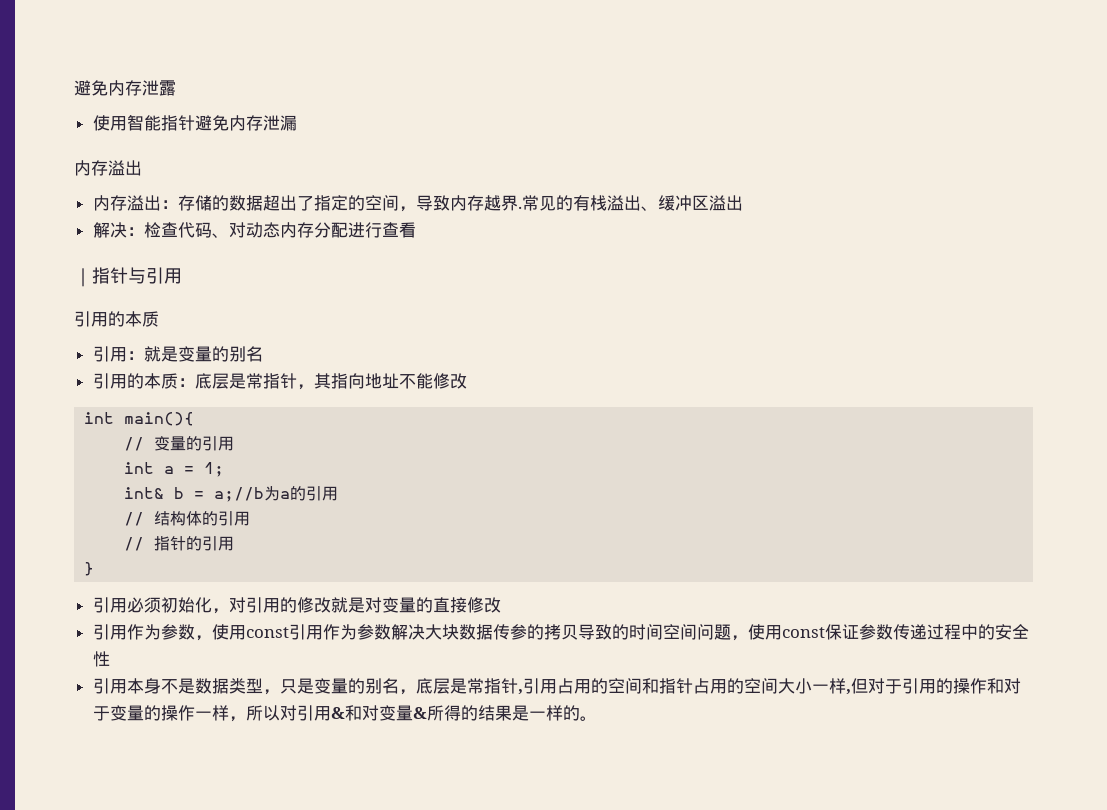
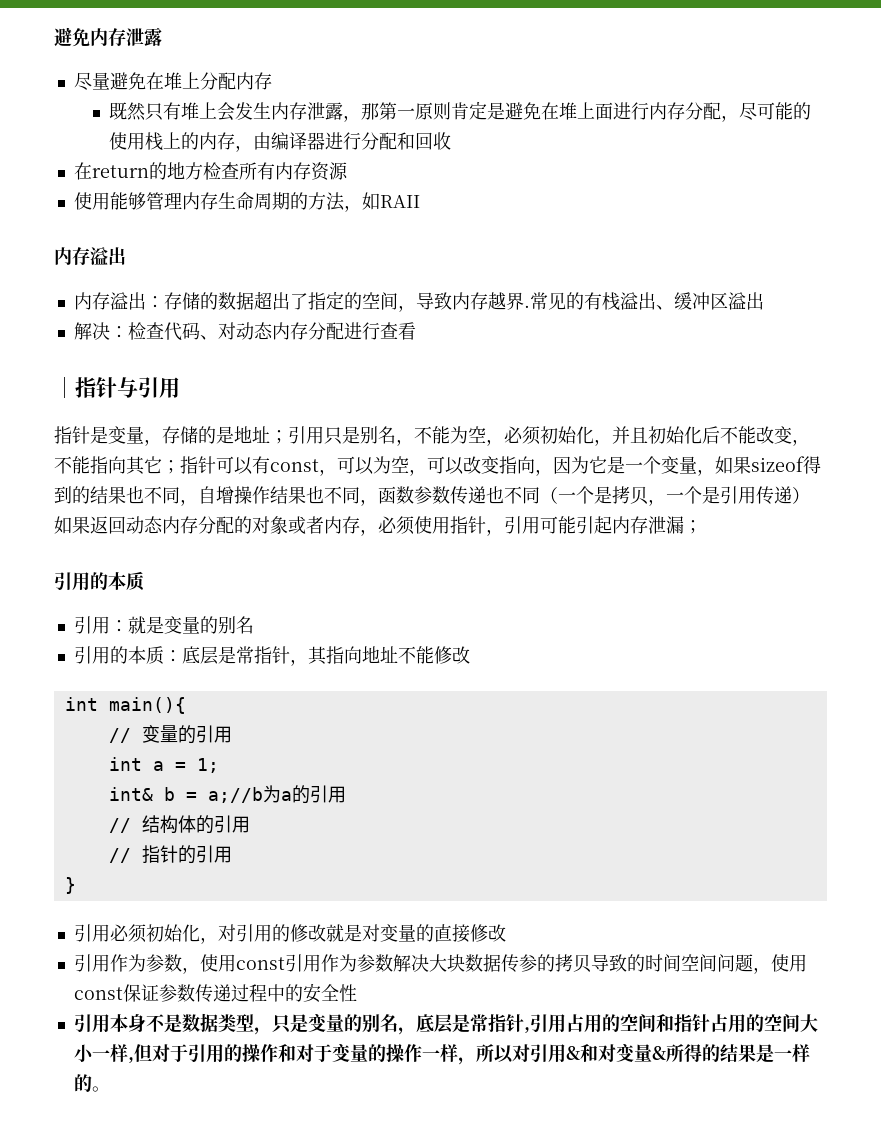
[92,114,297,131] 使用智能指针避免内存泄漏 -> [73,72,272,91] [109,101,812,122] [109,132,452,152] [73,162,348,181] [73,192,420,212] 尽量避免在堆上分配内存 // 既然只有堆上会发生内存泄露，那第一原则肯定是避免在堆上面进行内存分配，尽可能的使用栈上的内存，由编译器进行分配和回收 // 在return的地方检查所有内存资源 // 使用能够管理内存生命周期的方法，如RAII
(182, 276) none -> [54,426,810,446] [54,456,821,476] [54,486,810,506] [54,516,702,536] // 指针是变量，存储的是地址；引用只是别名，不能为空，必须初始化，并且初始化后不能改变，不能指向其它；指针可以有const，可以为空，可以改变指向，因为它是一个变量，如果sizeof得到的结果也不同，自增操作结果也不同，函数参数传递也不同（一个是拷贝，一个是引用传递）如果返回动态内存分配的对象或者内存，必须使用指针，引用可能引起内存泄漏；

